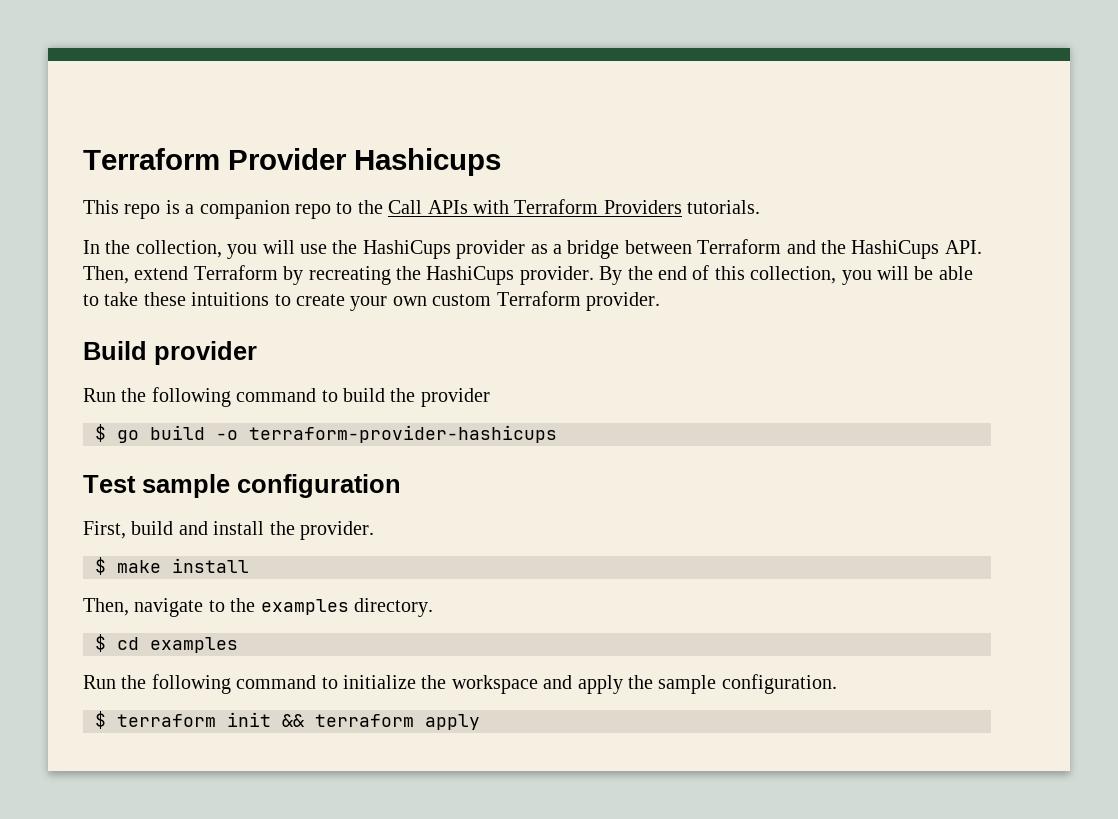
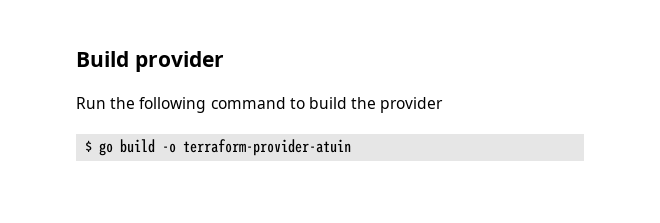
[83,148,501,176] [83,199,761,219] [83,239,982,259] [83,265,973,285] [83,291,660,311] Terraform Provider Hashicups // This repo is a companion repo to the Call APIs with Terraform Providers tutorials. // In the collection, you will use the HashiCups provider as a bridge between Terraform and the HashiCups API. Then, extend Terraform by recreating the HashiCups provider. By the end of this collection, you will be able to take these intuitions to create your own custom Terraform provider. // -> (76, 59) none
[249,425,557,443] [83,474,401,498] [83,521,374,540] [95,557,249,575] [83,598,433,617] [95,634,238,653] [83,674,837,694] [95,711,480,730] terraform-provider-hashicups // Test sample configuration // First, build and install the provider. // $ make install // Then, navigate to the examples directory. // $ cd examples // Run the following command to initialize the workspace and apply the sample configuration. // $ terraform init && terraform apply -> [183,139,352,156] terraform-provider-atuin

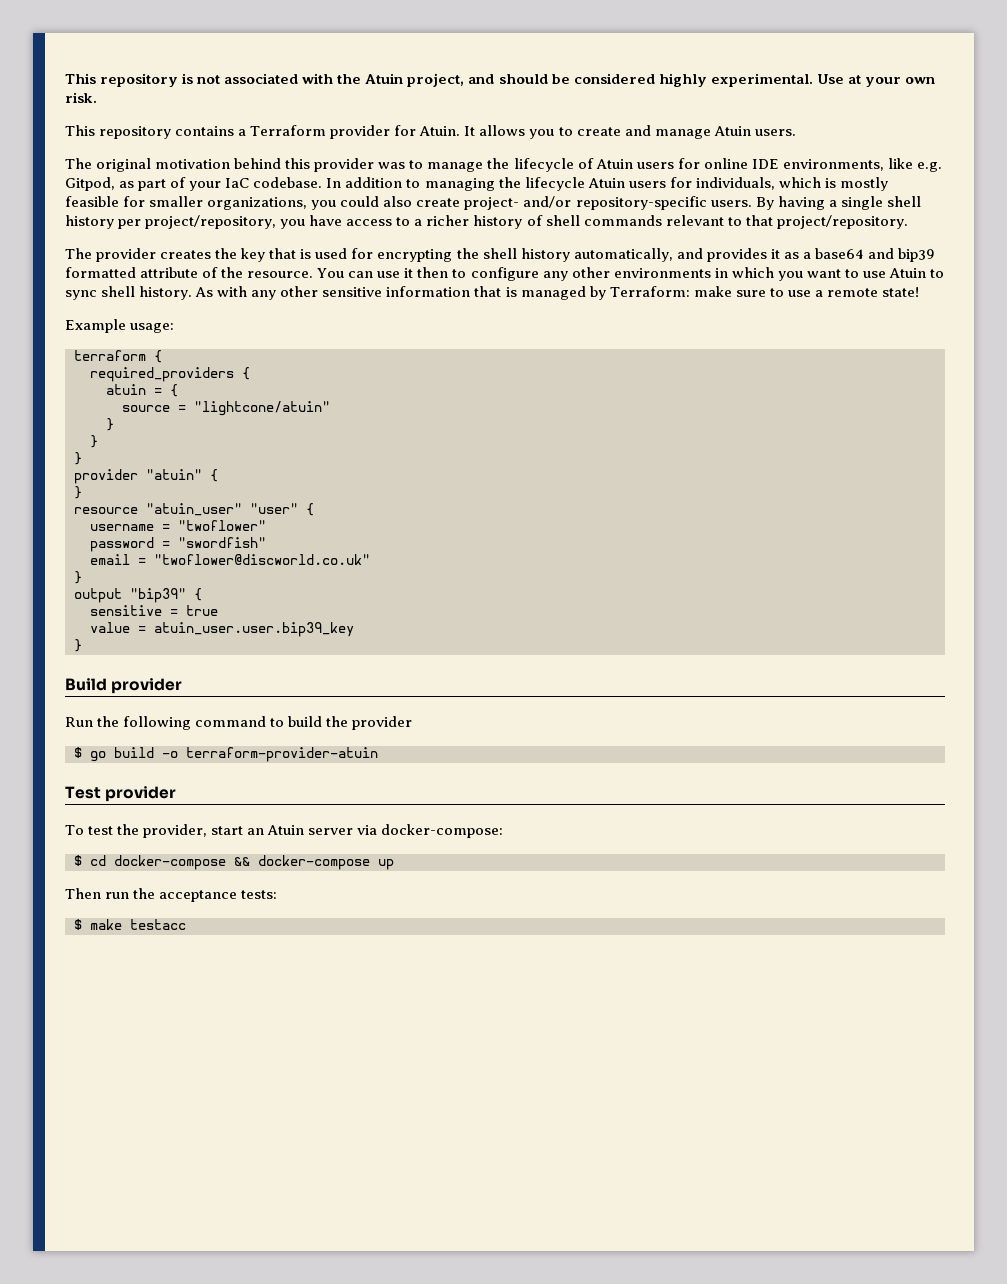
(76, 59) none -> [65,73,935,87] [65,92,97,103] [65,125,796,139] [65,158,942,172] [65,177,888,191] [65,196,921,210] [65,215,908,229] [65,248,936,262] [65,267,945,281] [65,286,919,300] [65,319,175,333] [74,350,162,363] [90,367,250,382] [106,384,178,397] [122,401,330,416] [106,418,114,431] [90,435,98,448] [74,452,82,465] [74,469,218,484] [74,486,82,499] [74,503,314,516] [90,520,266,531] [90,537,266,552] [90,554,370,565] [74,571,82,584] [74,588,202,603] [90,605,218,616] [90,622,354,637] [74,639,82,652] This repository is not associated with the Atuin project, and should be considered highly experimental. Use at your own risk. // This repository contains a Terraform provider for Atuin. It allows you to create and manage Atuin users. // The original motivation behind this provider was to manage the lifecycle of Atuin users for online IDE environments, like e.g. Gitpod, as part of your IaC codebase. In addition to managing the lifecycle Atuin users for individuals, which is mostly feasible for smaller organizations, you could also create project- and/or repository-specific users. By having a single shell history per project/repository, you have access to a richer history of shell commands relevant to that project/repository. // The provider creates the key that is used for encrypting the shell history automatically, and provides it as a base64 and bip39 formatted attribute of the resource. You can use it then to configure any other environments in which you want to use Atuin to sync shell history. As with any other sensitive information that is managed by Terraform: make sure to use a remote state! // Example usage: // terraform { // required_providers { // atuin = { // source = "lightcone/atuin" // } // } // } // provider "atuin" { // } // resource "atuin_user" "user" { // username = "twoflower" // password = "swordfish" // email = "twoflower@discworld.co.uk" // } // output "bip39" { // sensitive = true // value = atuin_user.user.bip39_key // } //
(352, 147) none -> [65,786,177,802] [65,824,504,838] [74,855,394,870] [65,888,278,902] [74,919,186,930] // Test provider // To test the provider, start an Atuin server via docker-compose: // $ cd docker-compose && docker-compose up // Then run the acceptance tests: // $ make testacc

